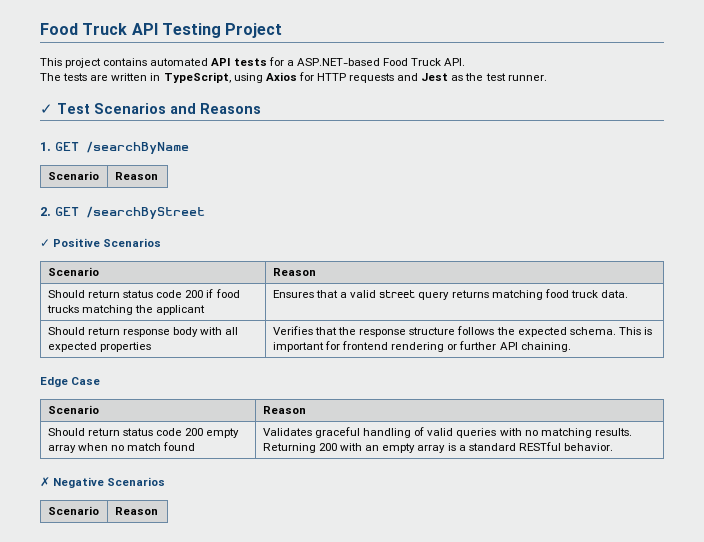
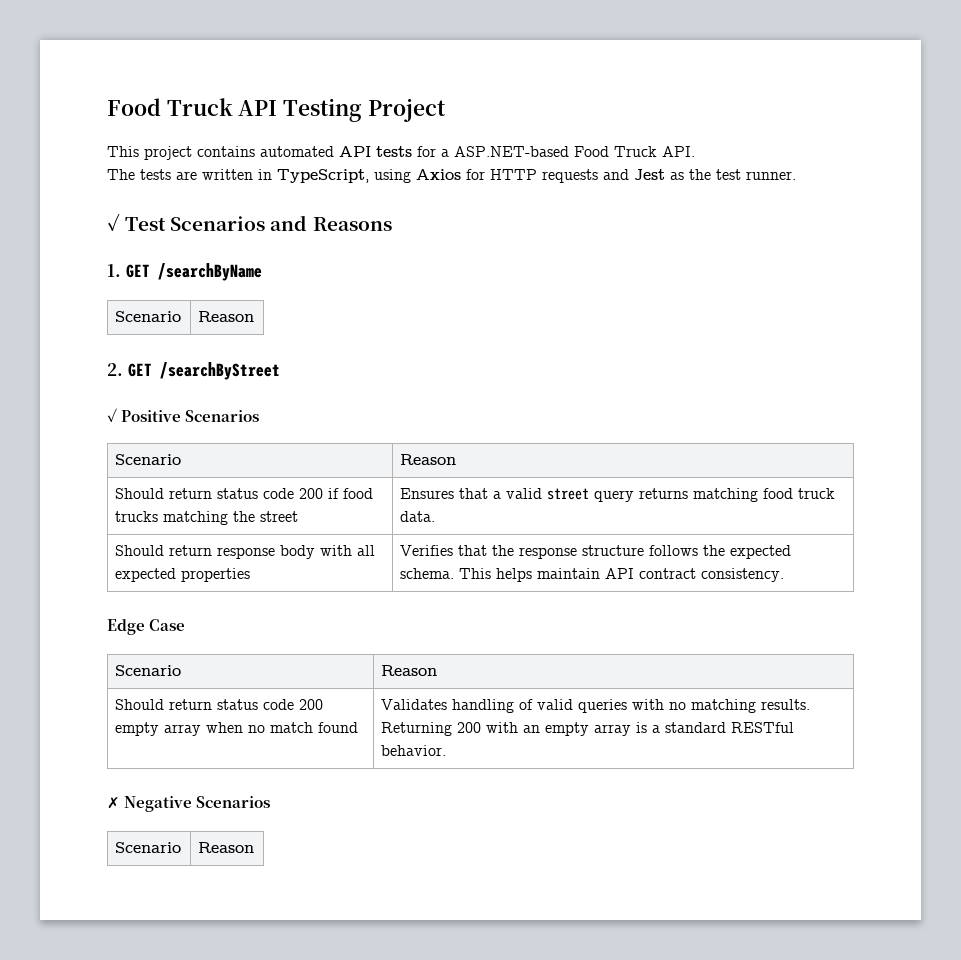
[156,305,206,315] applicant -> [260,511,299,522] street
[643,327,652,335] [272,341,571,352] is important for frontend rendering or further API chaining. -> [496,568,785,582] helps maintain API contract consistency.
[315,427,361,438] graceful -> (448, 704) none

